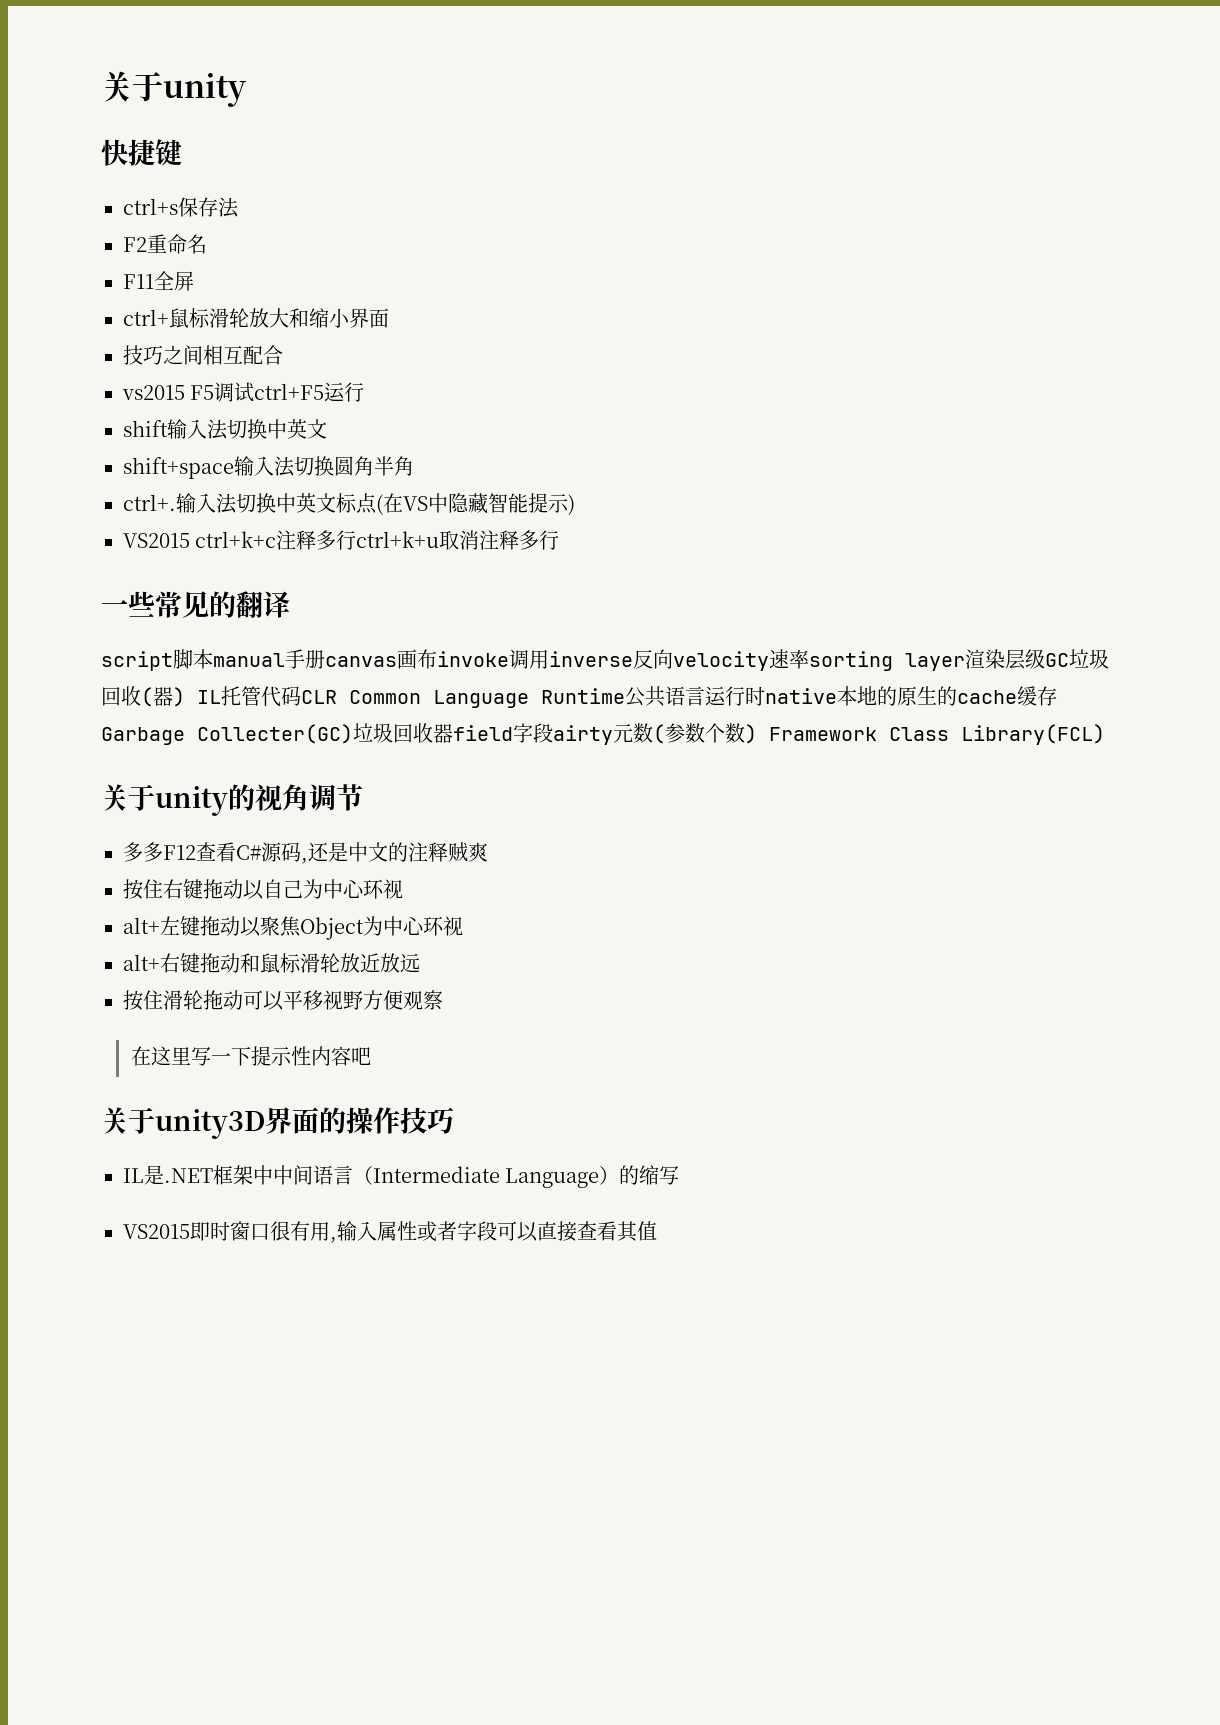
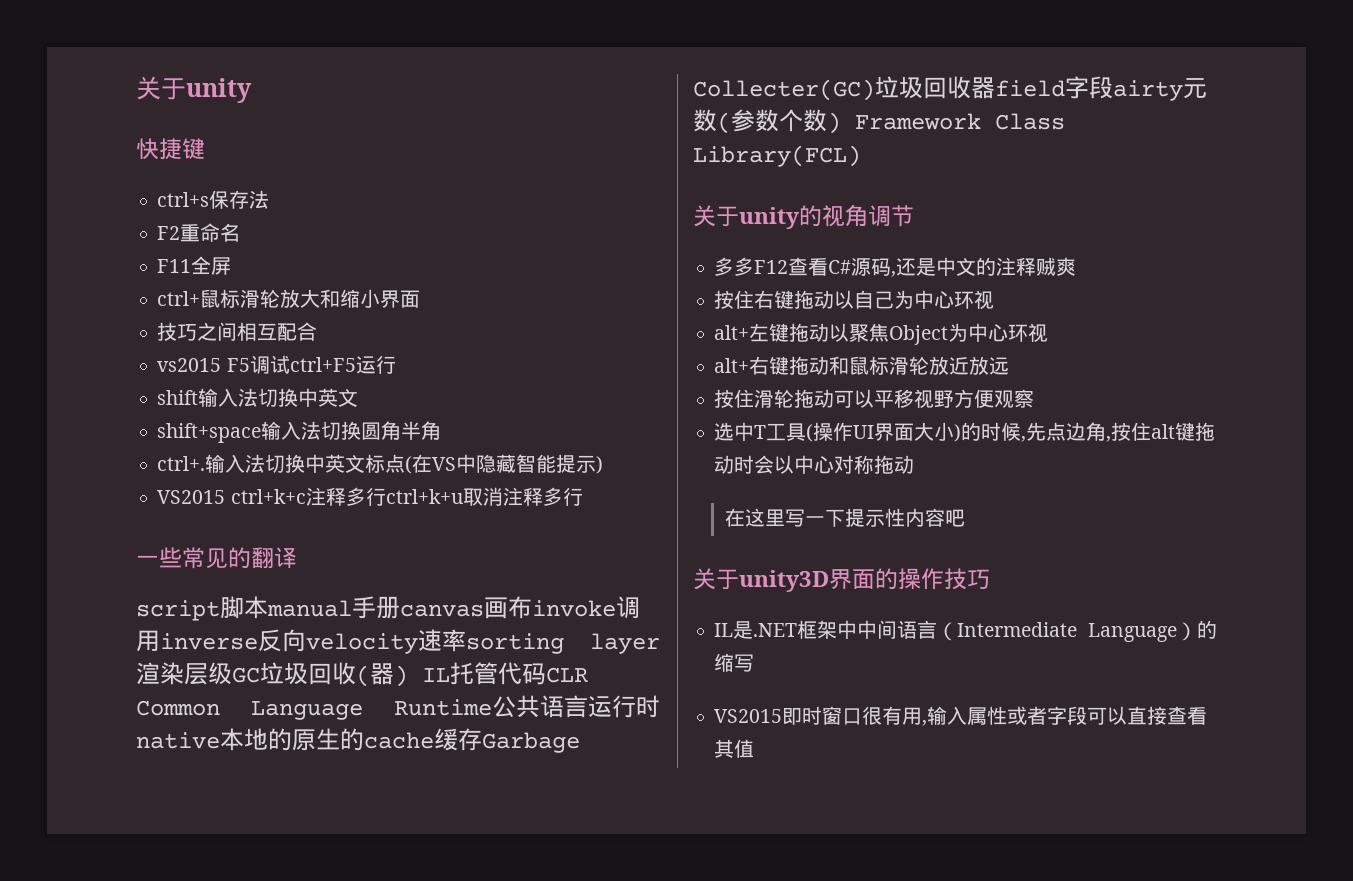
(443, 1000) none -> [714,422,1216,442] [714,455,915,474] // 选中T工具(操作UI界面大小)的时候,先点边角,按住alt键拖动时会以中心对称拖动

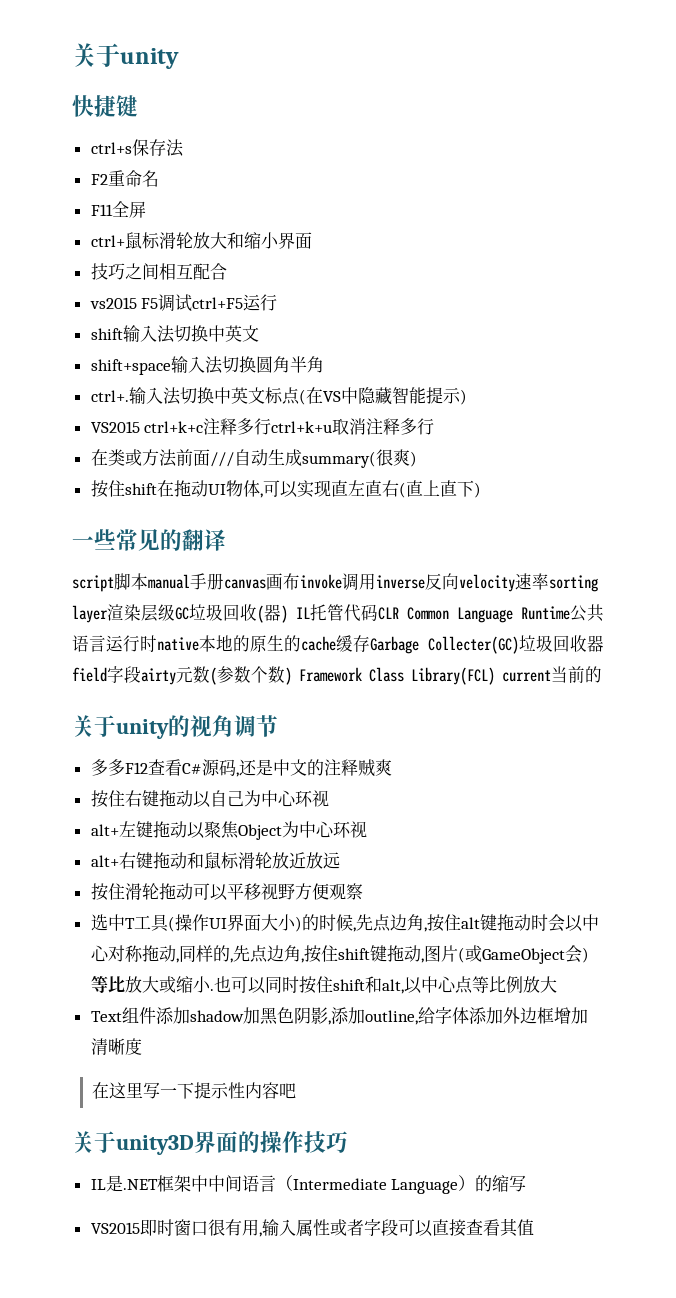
(583, 496) none -> [90,449,417,468] [90,480,481,498] // 在类或方法前面///自动生成summary(很爽) // 按住shift在拖动UI物体,可以实现直左直右(直上直下)
(861, 156) none -> [502,666,602,683] current当前的
(915, 464) none -> [175,945,589,964] [90,975,557,994] [90,1007,588,1025] [90,1038,142,1055] ,同样的,先点边角,按住shift键拖动,图片(或GameObject会)等比放大或缩小.也可以同时按住shift和alt,以中心点等比例放大 // Text组件添加shadow加黑色阴影,添加outline,给字体添加外边框增加清晰度

